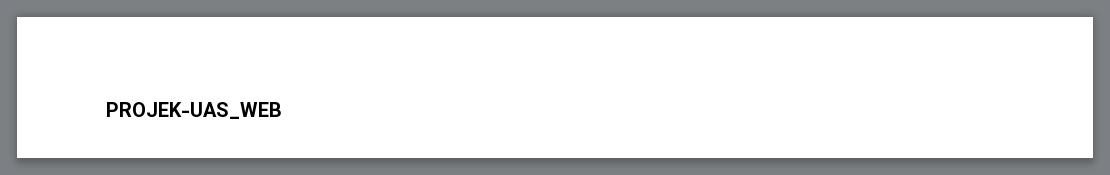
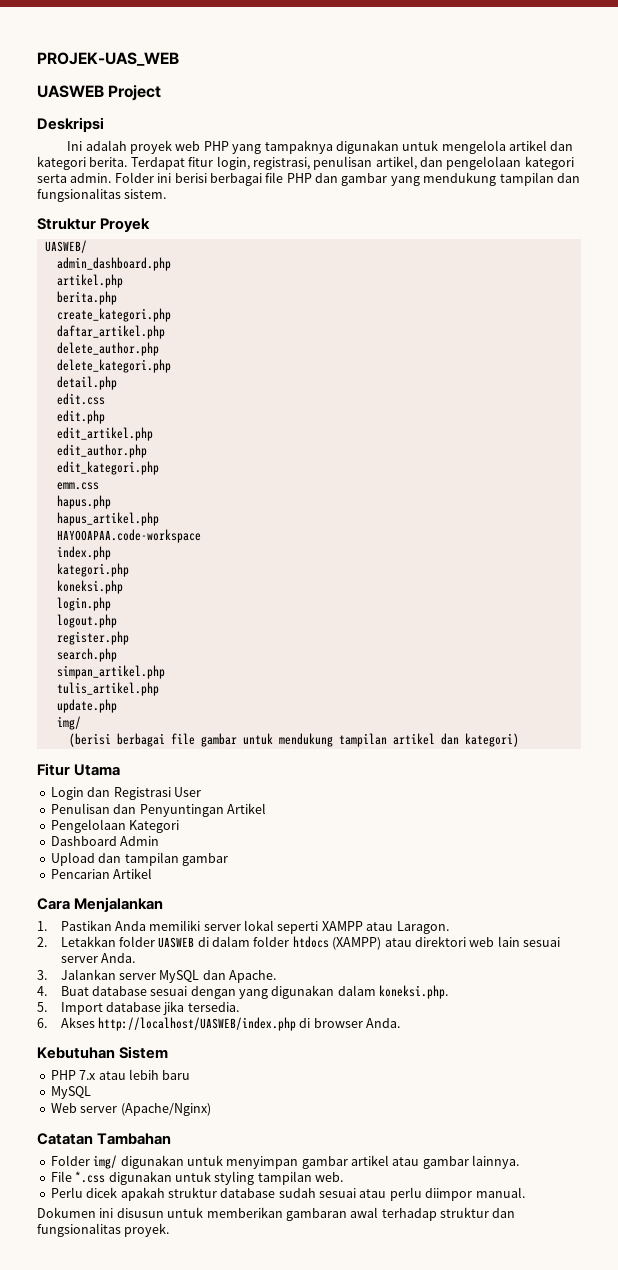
(282, 110) none -> [37,85,162,101] [37,117,104,132] [67,140,574,154] [37,156,574,170] [37,172,580,186] [37,188,167,202] [37,218,151,232] [44,240,87,253] [56,257,171,271] [56,274,123,288] [56,291,117,305] [56,308,171,322] [56,325,165,339] [56,342,159,356] [56,359,171,373] [56,376,117,390] [56,393,105,405] [56,410,105,424] [56,427,153,441] [56,444,147,458] [56,461,159,475] [56,482,99,490] [56,495,111,509] [56,512,159,526] [56,529,201,543] [56,546,111,560] [56,563,129,577] [56,580,123,594] [56,597,111,611] [56,614,117,628] [56,631,129,645] [56,648,117,662] [56,665,165,679] [56,682,159,696] [56,699,117,713] [56,716,81,730] [68,733,519,747] [37,763,121,776] [50,787,201,800] [50,803,266,817] [50,819,180,833] [50,836,160,846] [50,852,228,866] [50,868,153,879] [37,897,164,912] [37,920,449,934] [37,936,561,950] [60,953,135,963] [37,969,277,983] [37,985,449,999] [37,1001,239,1015] [37,1017,401,1031] [37,1046,169,1059] [50,1069,191,1080] [50,1086,91,1099] [50,1103,211,1116] [37,1133,172,1145] [50,1155,520,1169] [50,1171,343,1185] [50,1187,525,1201] [37,1207,516,1221] [37,1223,170,1237] // UASWEB Project // Deskripsi // Ini adalah proyek web PHP yang tampaknya digunakan untuk mengelola artikel dan kategori berita. Terdapat fitur login, registrasi, penulisan artikel, dan pengelolaan kategori serta admin. Folder ini berisi berbagai file PHP dan gambar yang mendukung tampilan dan fungsionalitas sistem. // Struktur Proyek // UASWEB/ // admin_dashboard.php // artikel.php // berita.php // create_kategori.php // daftar_artikel.php // delete_author.php // delete_kategori.php // detail.php // edit.css // edit.php // edit_artikel.php // edit_author.php // edit_kategori.php // emm.css // hapus.php // hapus_artikel.php // HAYOOAPAA.code-workspace // index.php // kategori.php // koneksi.php // login.php // logout.php // register.php // search.php // simpan_artikel.php // tulis_artikel.php // update.php // img/ // (berisi berbagai file gambar untuk mendukung tampilan artikel dan kategori) // Fitur Utama // Login dan Registrasi User // Penulisan dan Penyuntingan Artikel // Pengelolaan Kategori // Dashboard Admin // Upload dan tampilan gambar // Pencarian Artikel // Cara Menjalankan // 1. Pastikan Anda memiliki server lokal seperti XAMPP atau Laragon. // 2. Letakkan folder UASWEB di dalam folder htdocs (XAMPP) atau direktori web lain sesuai server Anda. // 3. Jalankan server MySQL dan Apache. // 4. Buat database sesuai dengan yang digunakan dalam koneksi.php. // 5. Import database jika tersedia. // 6. Akses http://localhost/UASWEB/index.php di browser Anda. // Kebutuhan Sistem // PHP 7.x atau lebih baru // MySQL // Web server (Apache/Nginx) // Catatan Tambahan // Folder img/ digunakan untuk menyimpan gambar artikel atau gambar lainnya. // File *.css digunakan untuk styling tampilan web. // Perlu dicek apakah struktur database sudah sesuai atau perlu diimpor manual. // Dokumen ini disusun untuk memberikan gambaran awal terhadap struktur dan fungsionalitas proyek.

